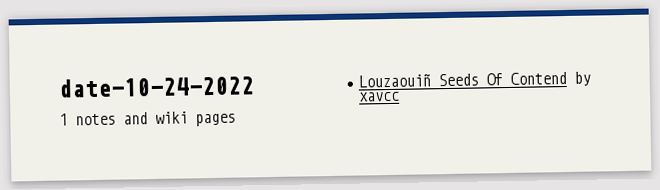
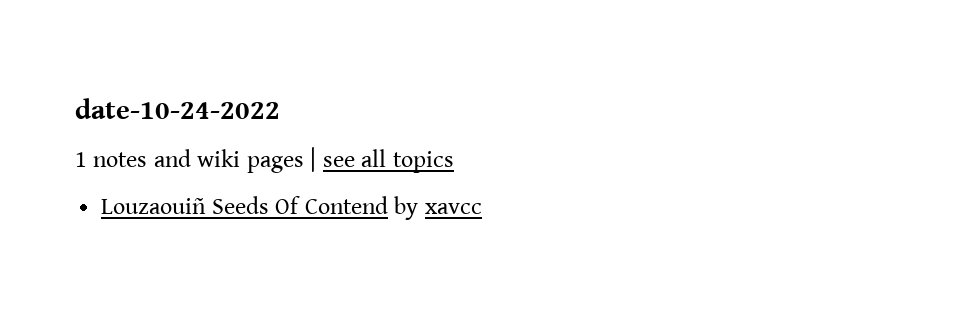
(236, 120) none -> [310,147,454,173] | see all topics

